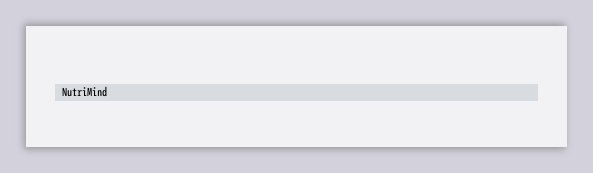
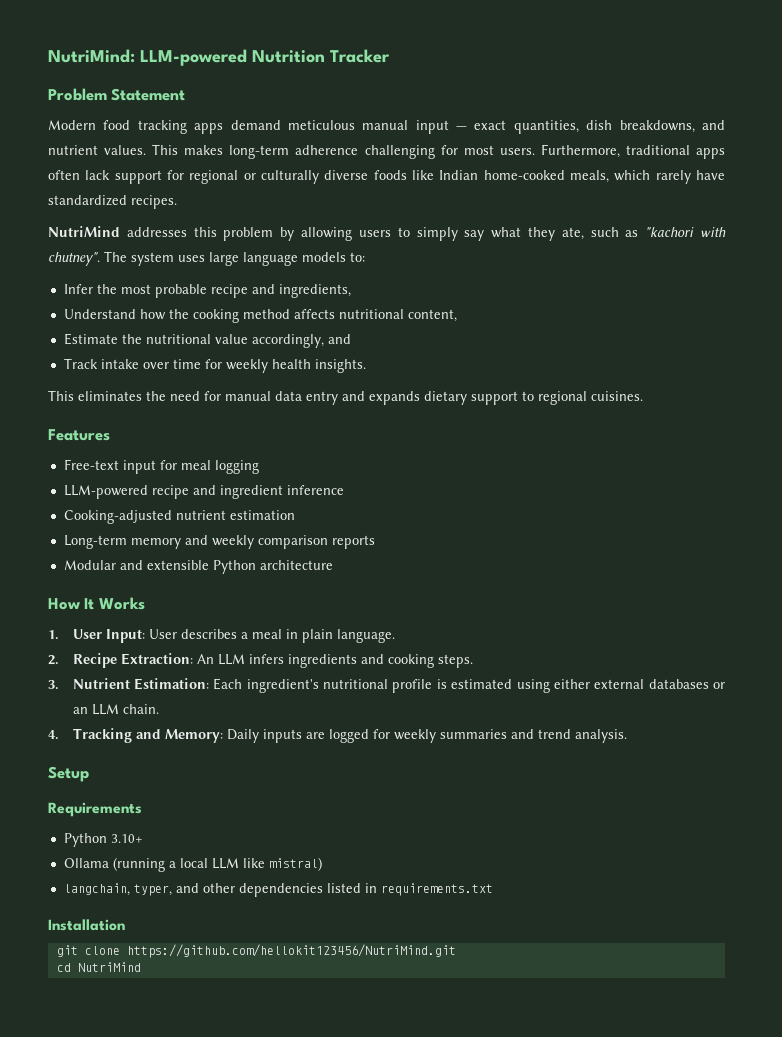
(62, 91) none -> [48,49,390,66] [48,88,186,101] [48,120,725,134] [48,144,725,159] [48,170,725,184] [48,195,177,209] [48,226,726,241] [48,251,365,266] [63,284,351,298] [63,309,457,323] [63,333,351,348] [63,358,366,373] [48,390,643,405] [48,429,110,441] [63,459,259,474] [63,485,344,499] [63,510,295,524] [63,535,375,549] [63,560,333,574] [48,597,145,610] [48,629,395,643] [48,653,473,668] [48,678,725,693] [72,704,159,715] [48,728,627,743] [48,766,89,782] [48,802,142,817] [63,833,143,847] [63,857,322,872] [63,883,493,897] [48,919,125,931] [56,944,456,958] [56,963,71,972] NutriMind: LLM-powered Nutrition Tracker // Problem Statement // Modern food tracking apps demand meticulous manual input — exact quantities, dish breakdowns, and nutrient values. This makes long-term adherence challenging for most users. Furthermore, traditional apps often lack support for regional or culturally diverse foods like Indian home-cooked meals, which rarely have standardized recipes. // NutriMind addresses this problem by allowing users to simply say what they ate, such as "kachori with chutney". The system uses large language models to: // Infer the most probable recipe and ingredients, // Understand how the cooking method affects nutritional content, // Estimate the nutritional value accordingly, and // Track intake over time for weekly health insights. // This eliminates the need for manual data entry and expands dietary support to regional cuisines. // Features // Free-text input for meal logging // LLM-powered recipe and ingredient inference // Cooking-adjusted nutrient estimation // Long-term memory and weekly comparison reports // Modular and extensible Python architecture // How It Works // 1. User Input: User describes a meal in plain language. // 2. Recipe Extraction: An LLM infers ingredients and cooking steps. // 3. Nutrient Estimation: Each ingredient's nutritional profile is estimated using either external databases or an LLM chain. // 4. Tracking and Memory: Daily inputs are logged for weekly summaries and trend analysis. // Setup // Requirements // Python 3.10+ // Ollama (running a local LLM like mistral) // langchain, typer, and other dependencies listed in requirements.txt // Installation // git clone https://github.com/hellokit123456/NutriMind.git // cd

